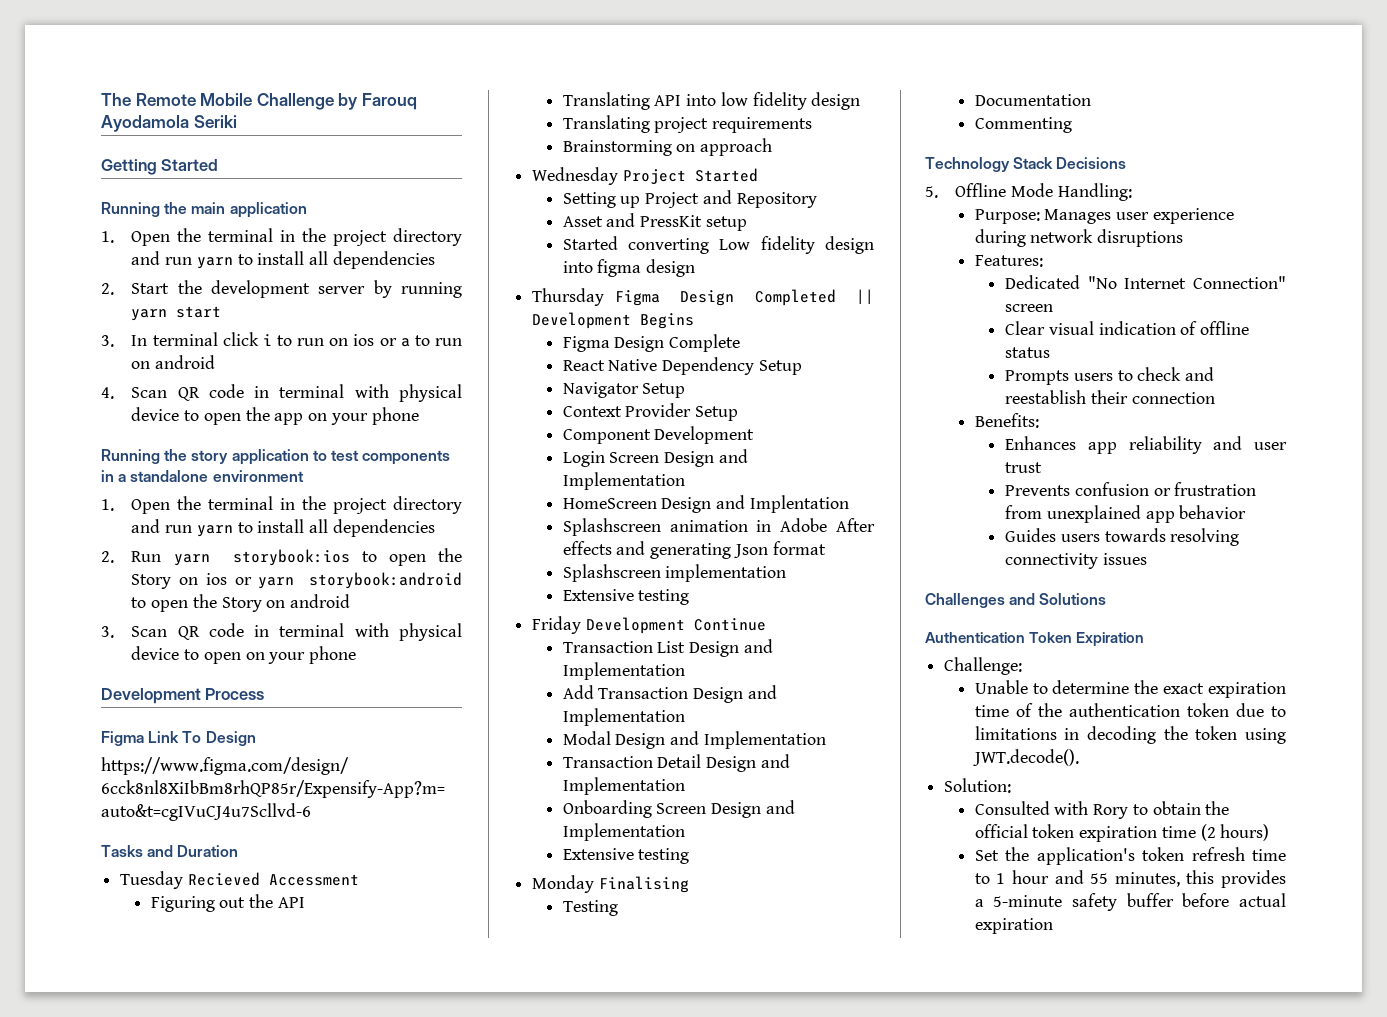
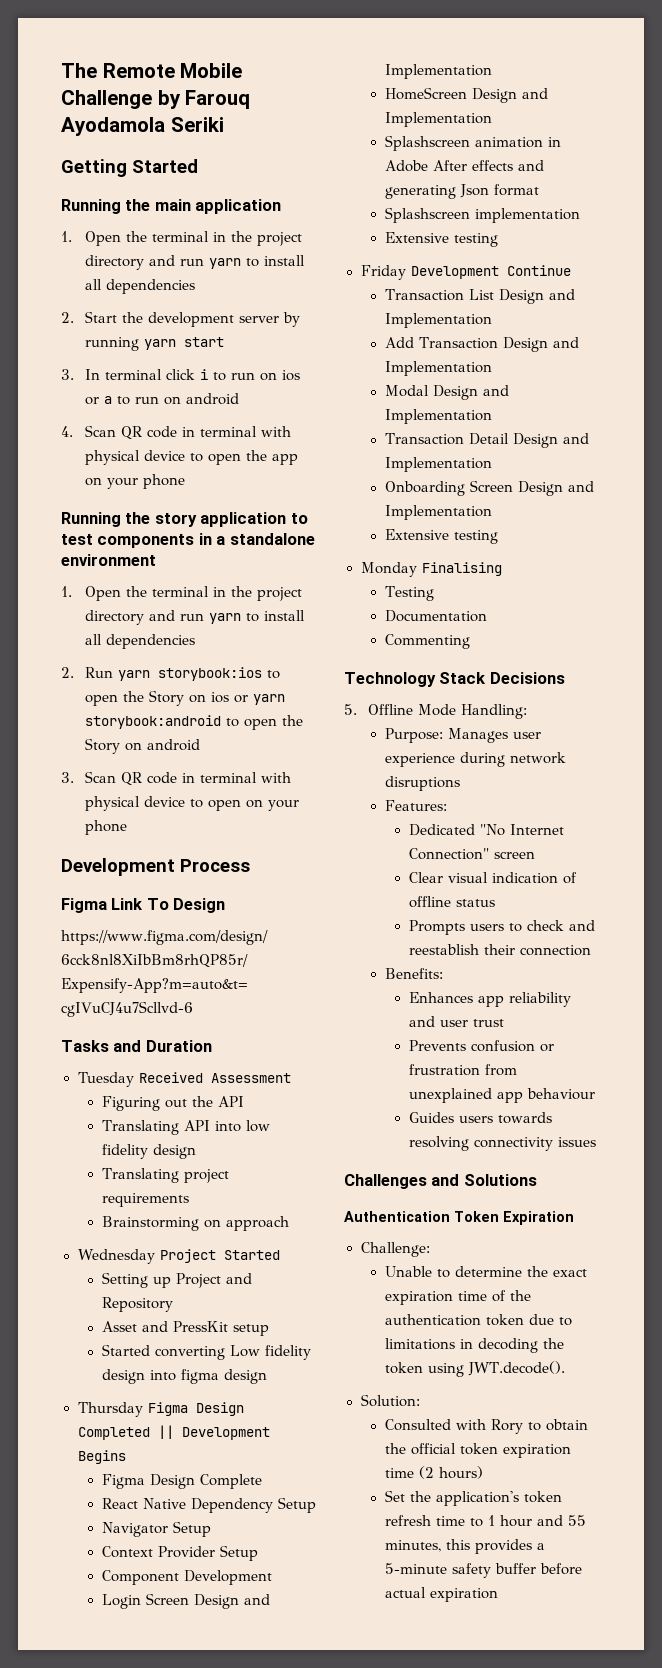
[187,872,359,886] Recieved Accessment -> [139,1072,292,1083] Received Assessment
[749,495,849,513] Implentation -> [384,112,492,127] Implementation
[1179,505,1247,519] behavior -> [526,1088,595,1100] behaviour

